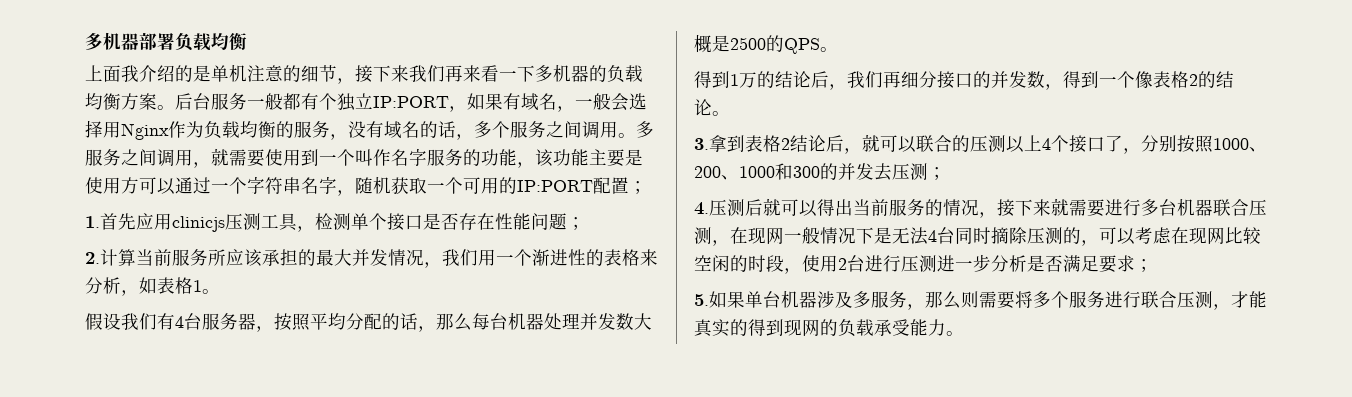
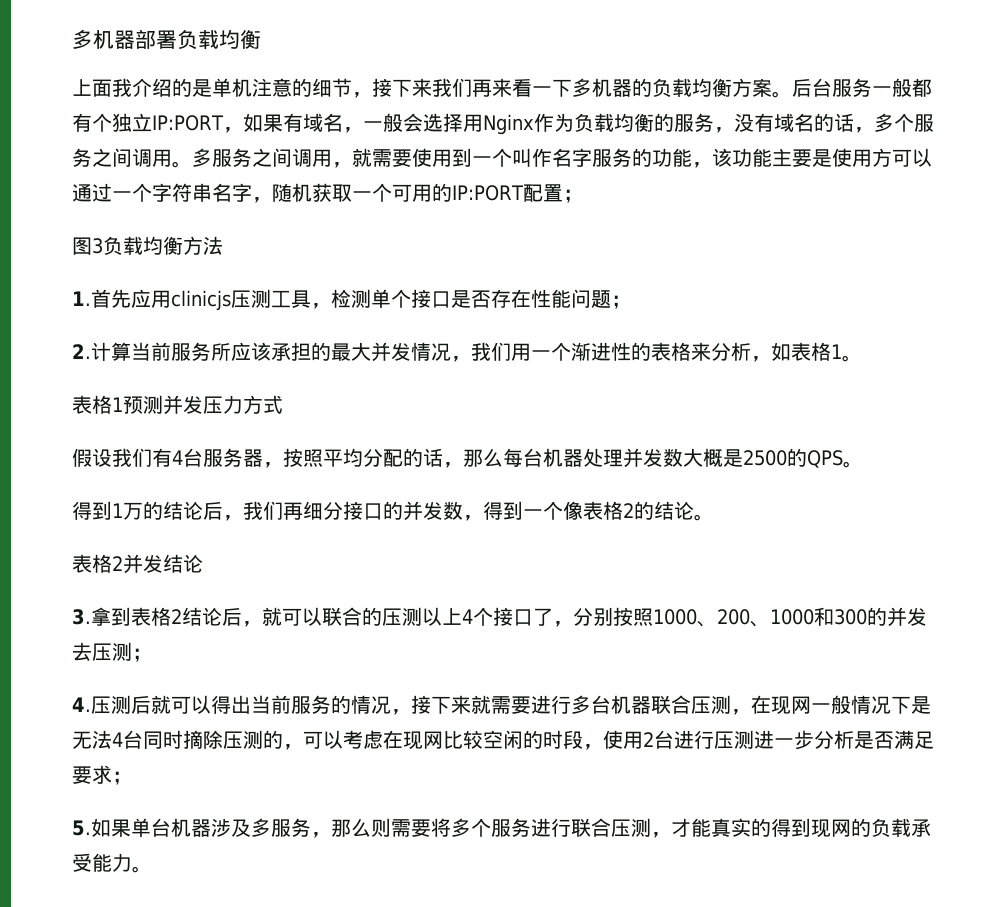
(647, 187) none -> [72,236,223,255] // 图3负载均衡方法
(220, 291) none -> [72,395,283,415] // 表格1预测并发压力方式
(730, 113) none -> [72,554,203,574] // 表格2并发结论

